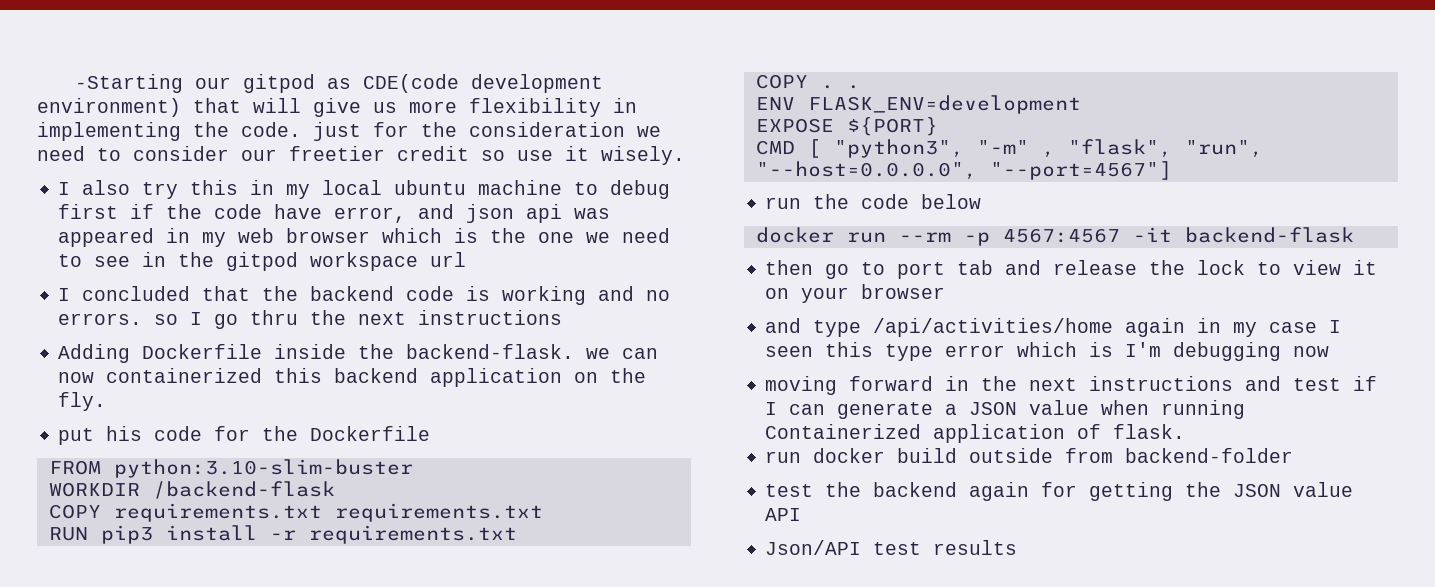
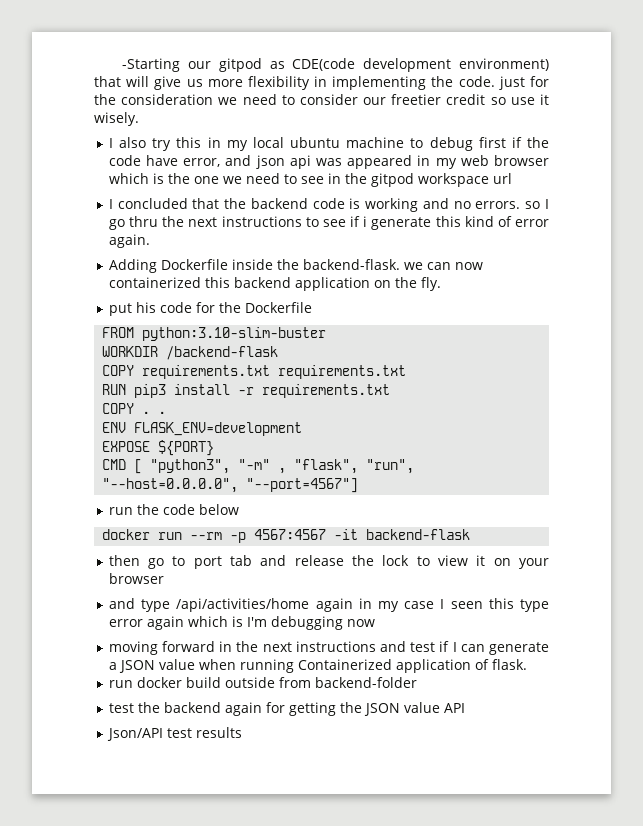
(563, 317) none -> [305,216,549,230] [108,234,150,248] to see if i generate this kind of error again.
(1006, 351) none -> [146,616,184,630] again

